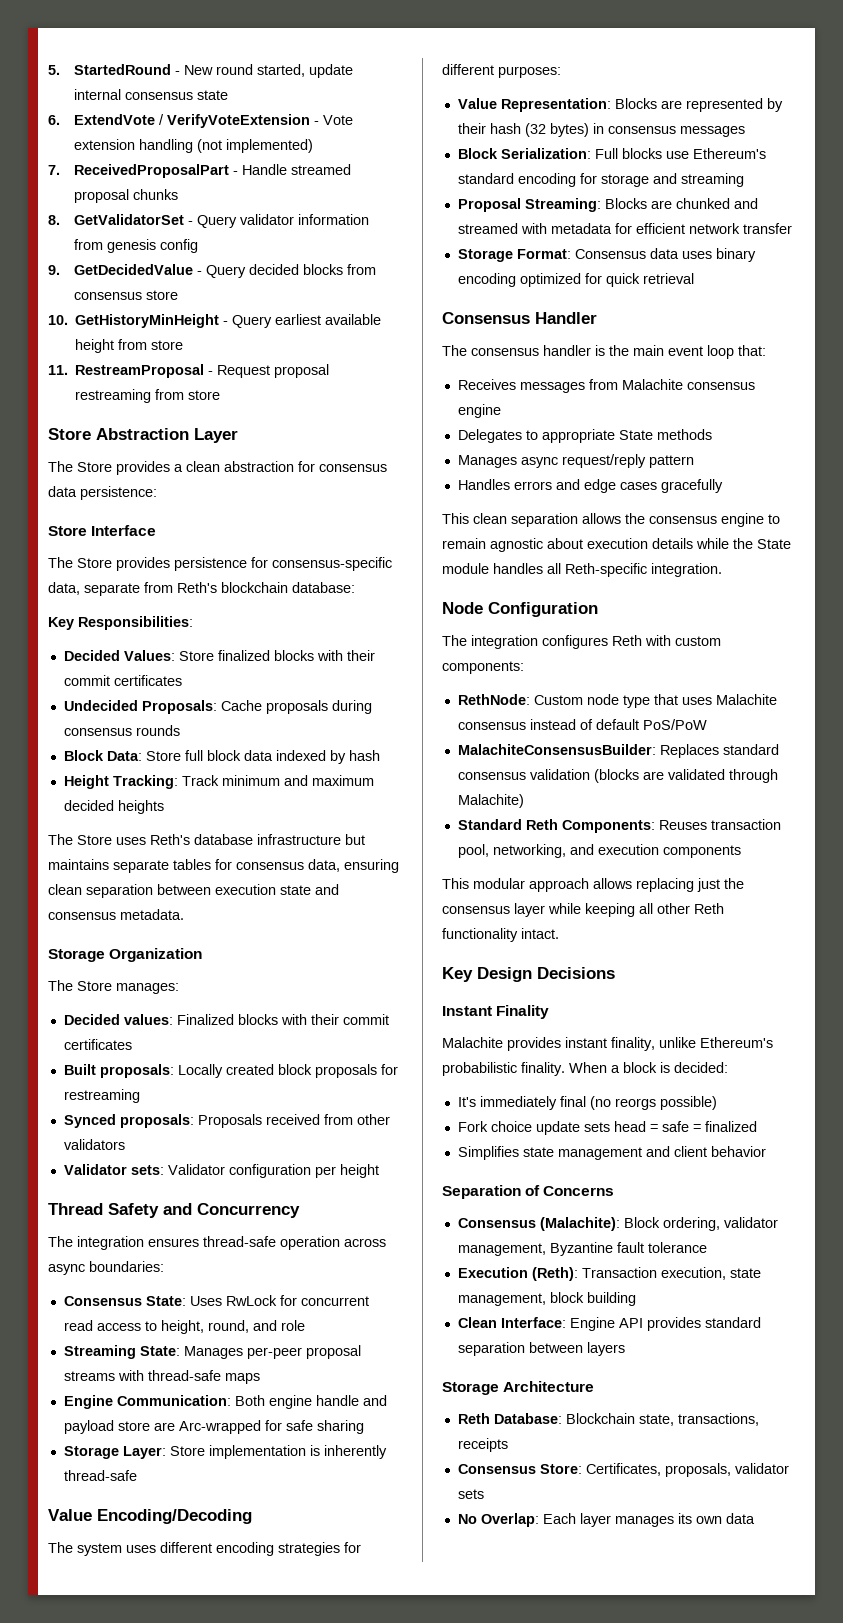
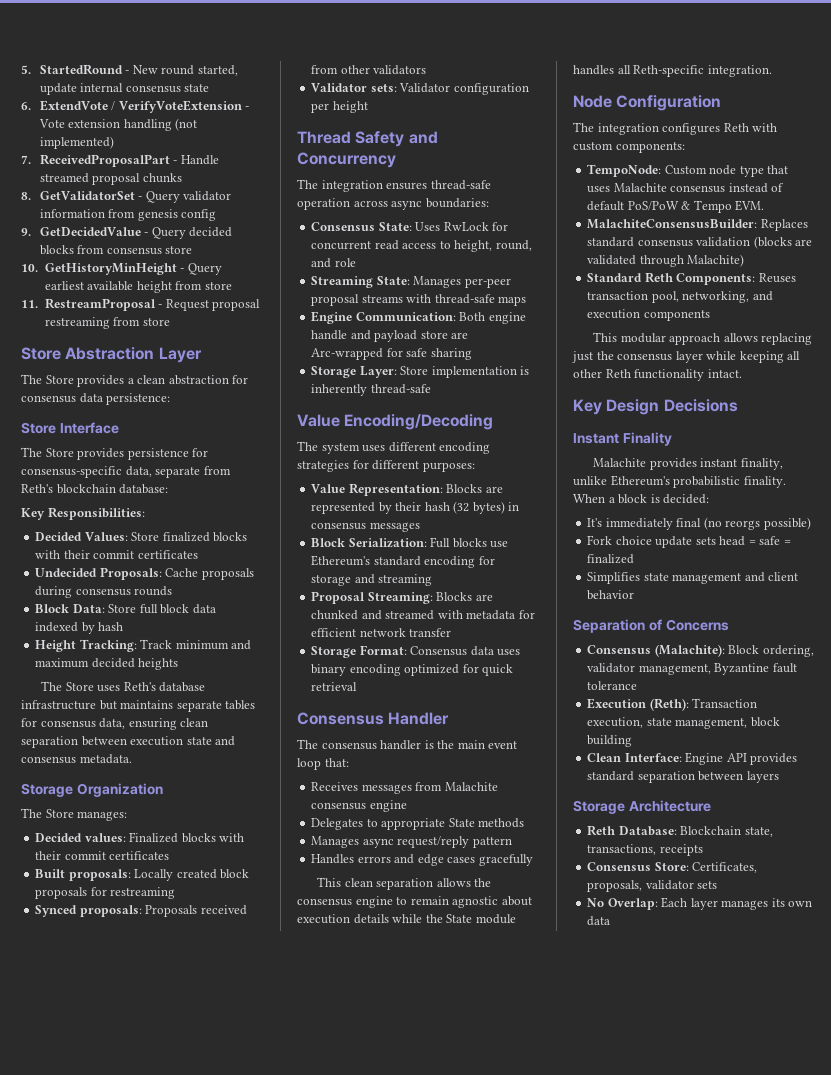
[457,694,530,705] RethNode: -> [587,164,662,177] TempoNode:
(707, 724) none -> [681,200,765,213] & Tempo EVM.

